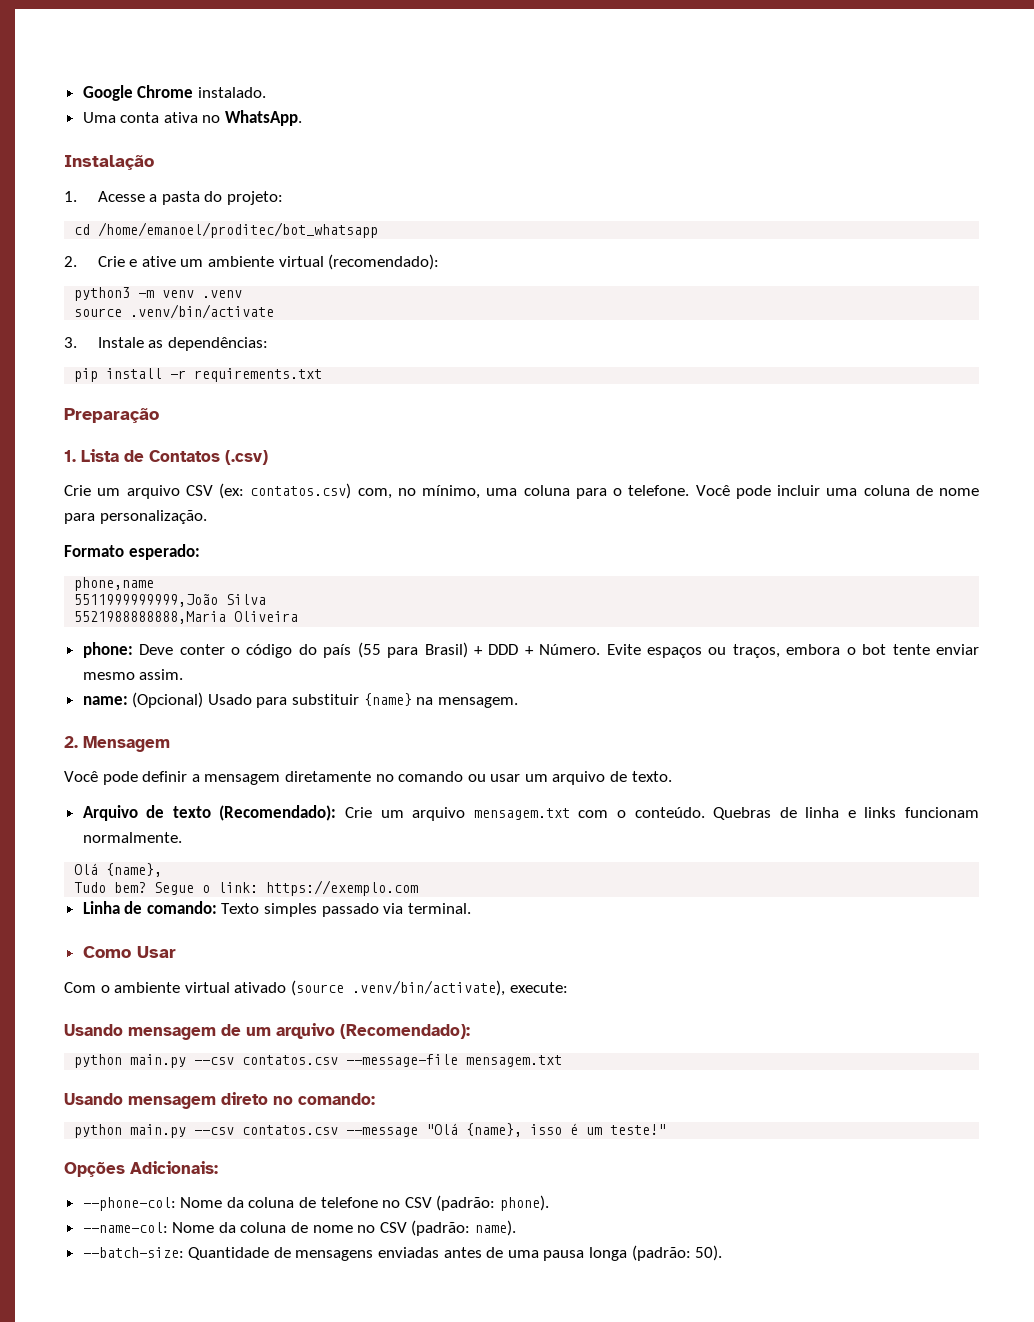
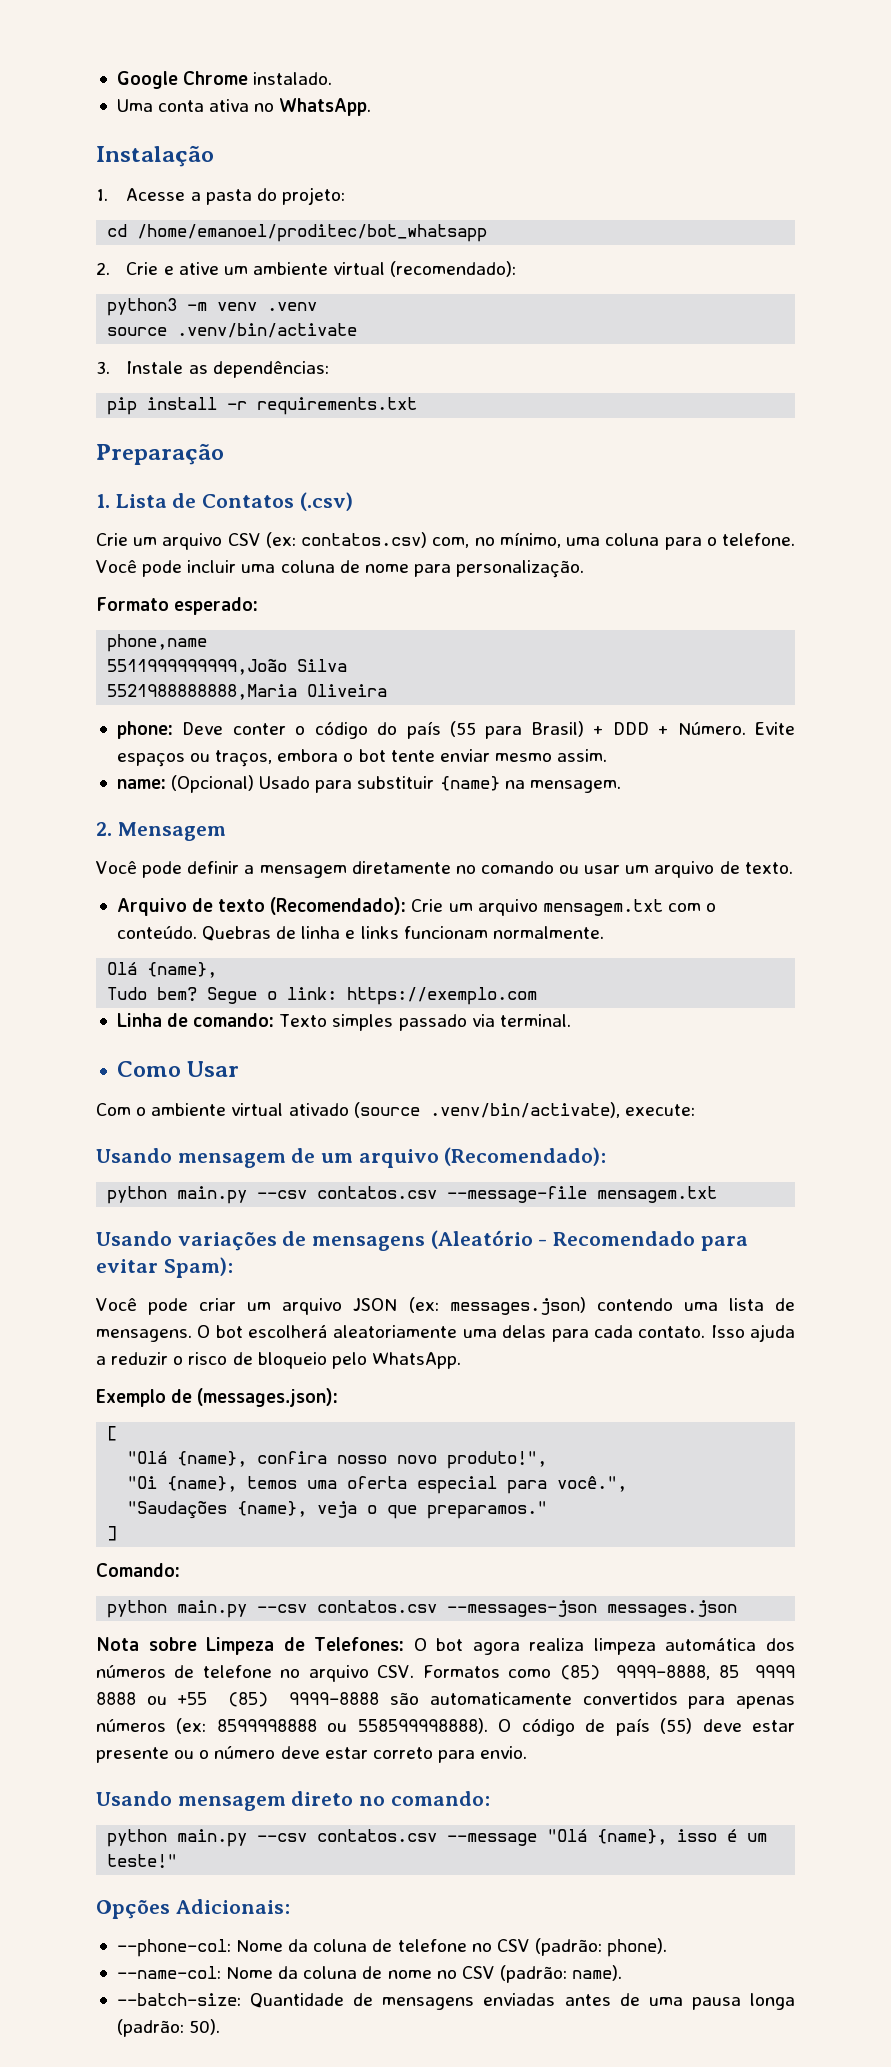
(563, 1061) none -> [96,1230,748,1251] [96,1257,233,1278] [96,1297,795,1315] [96,1324,795,1342] [96,1352,461,1369] [96,1388,339,1407] [107,1426,118,1441] [127,1451,548,1469] [127,1476,628,1494] [127,1501,548,1519] [107,1526,118,1541] [96,1563,180,1577] [107,1600,738,1618] [96,1637,795,1655] [96,1665,795,1682] [96,1692,795,1709] [96,1718,796,1736] [96,1746,528,1763] // Usando variações de mensagens (Aleatório - Recomendado para evitar Spam): // Você pode criar um arquivo JSON (ex: messages.json) contendo uma lista de mensagens. O bot escolherá aleatoriamente uma delas para cada contato. Isso ajuda a reduzir o risco de bloqueio pelo WhatsApp. // Exemplo de (messages.json): // [ // "Olá {name}, confira nosso novo produto!", // "Oi {name}, temos uma oferta especial para você.", // "Saudações {name}, veja o que preparamos." // ] // Comando: // python main.py --csv contatos.csv --messages-json messages.json // Nota sobre Limpeza de Telefones: O bot agora realiza limpeza automática dos números de telefone no arquivo CSV. Formatos como (85) 9999-8888, 85 9999 8888 ou +55 (85) 9999-8888 são automaticamente convertidos para apenas números (ex: 8599998888 ou 558599998888). O código de país (55) deve estar presente ou o número deve estar correto para envio.

